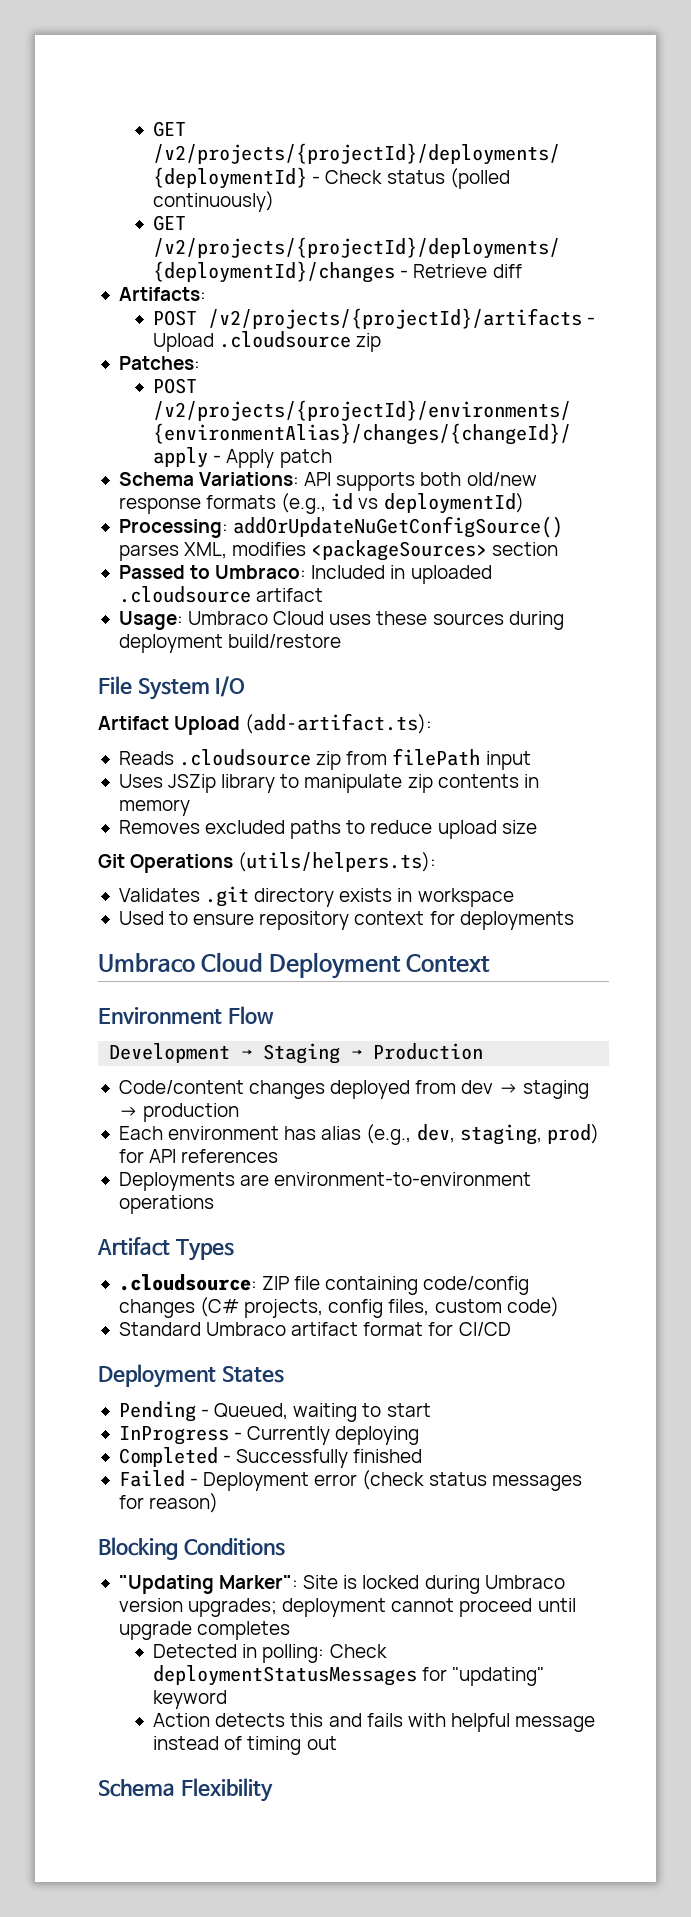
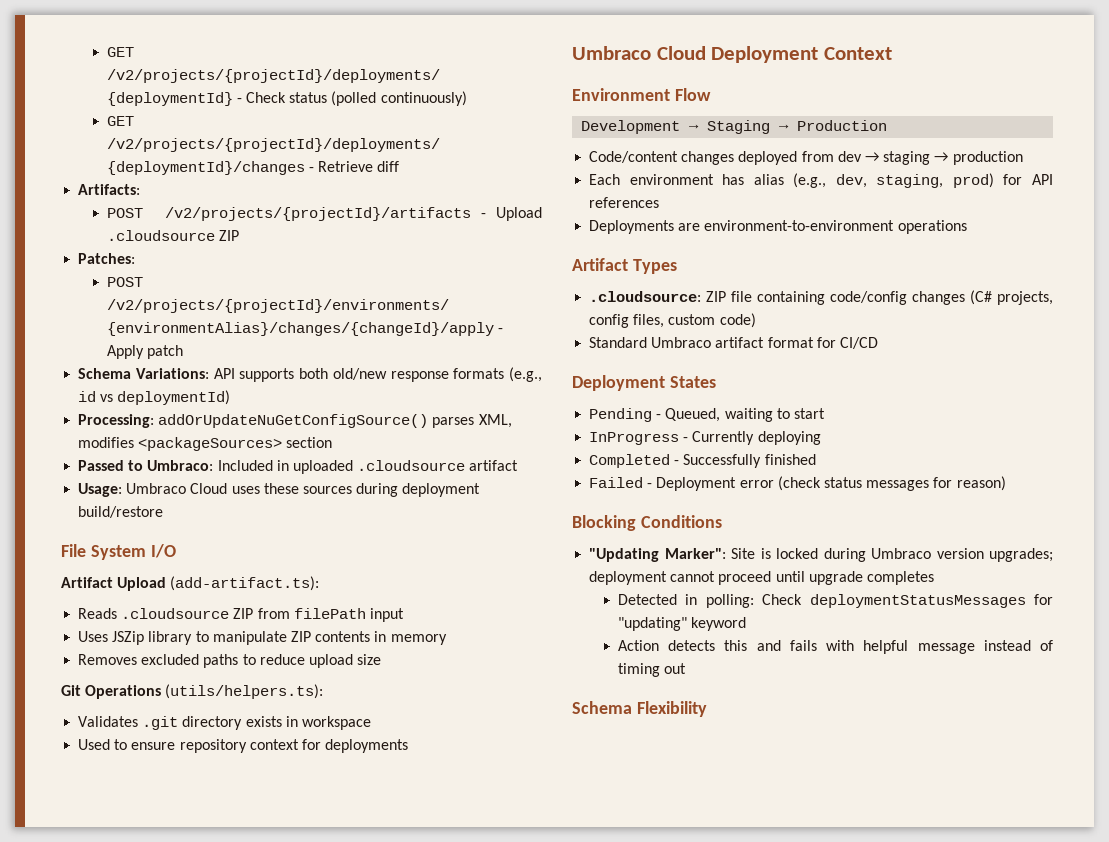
[356,333,382,352] zip -> [218,230,239,241] ZIP
[316,751,342,770] zip -> [233,608,254,619] ZIP
[407,774,433,793] zip -> [290,631,311,642] ZIP

